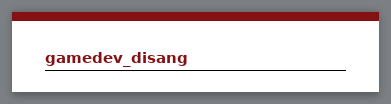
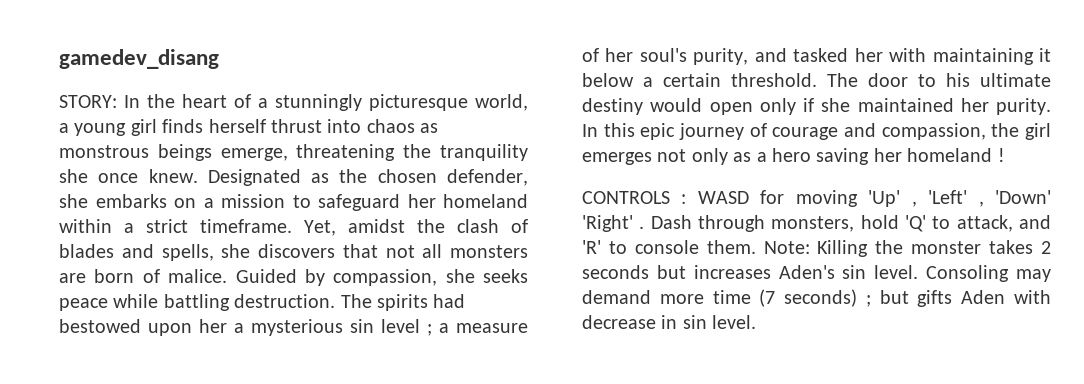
(188, 59) none -> [59,94,528,111] [59,119,439,136] [59,144,528,161] [59,169,528,186] [59,194,528,211] [59,219,528,236] [59,244,528,261] [59,269,528,286] [59,294,466,311] [59,319,528,336] [582,48,1051,65] [582,73,1051,87] [582,98,1051,115] [582,123,1051,140] [582,148,1005,165] [582,190,1051,207] [582,215,1051,232] [582,240,1051,257] [582,265,1051,282] [582,289,1051,307] [582,315,757,329] // STORY: In the heart of a stunningly picturesque world, a young girl finds herself thrust into chaos as monstrous beings emerge, threatening the tranquility she once knew. Designated as the chosen defender, she embarks on a mission to safeguard her homeland within a strict timeframe. Yet, amidst the clash of blades and spells, she discovers that not all monsters are born of malice. Guided by compassion, she seeks peace while battling destruction. The spirits had bestowed upon her a mysterious sin level ; a measure of her soul's purity, and tasked her with maintaining it below a certain threshold. The door to his ultimate destiny would open only if she maintained her purity. In this epic journey of courage and compassion, the girl emerges not only as a hero saving her homeland ! // CONTROLS : WASD for moving 'Up' , 'Left' , 'Down' 'Right' . Dash through monsters, hold 'Q' to attack, and 'R' to console them. Note: Killing the monster takes 2 seconds but increases Aden's sin level. Consoling may demand more time (7 seconds) ; but gifts Aden with decrease in sin level.

